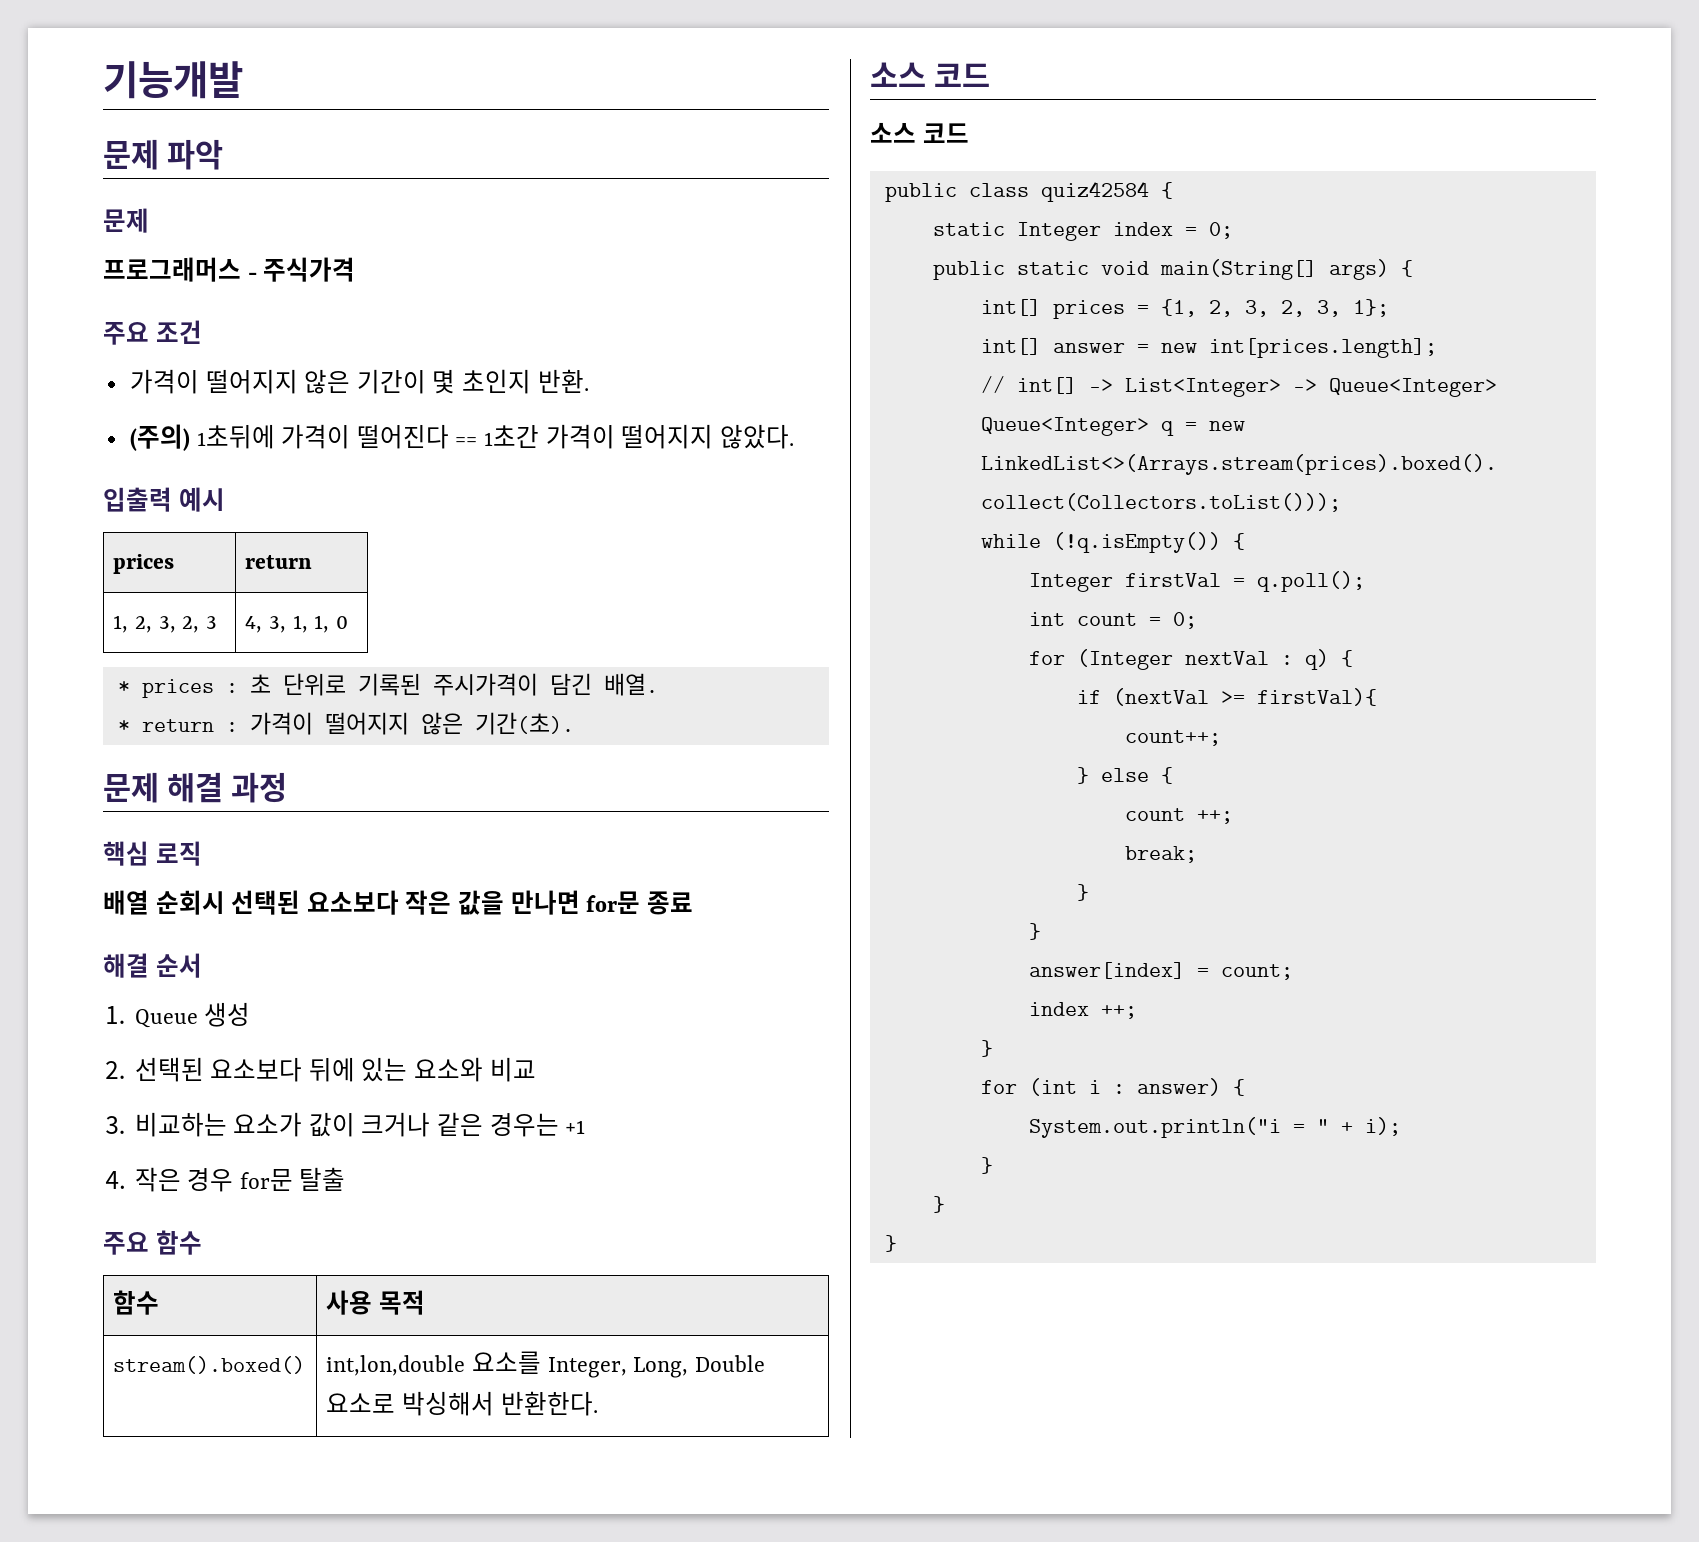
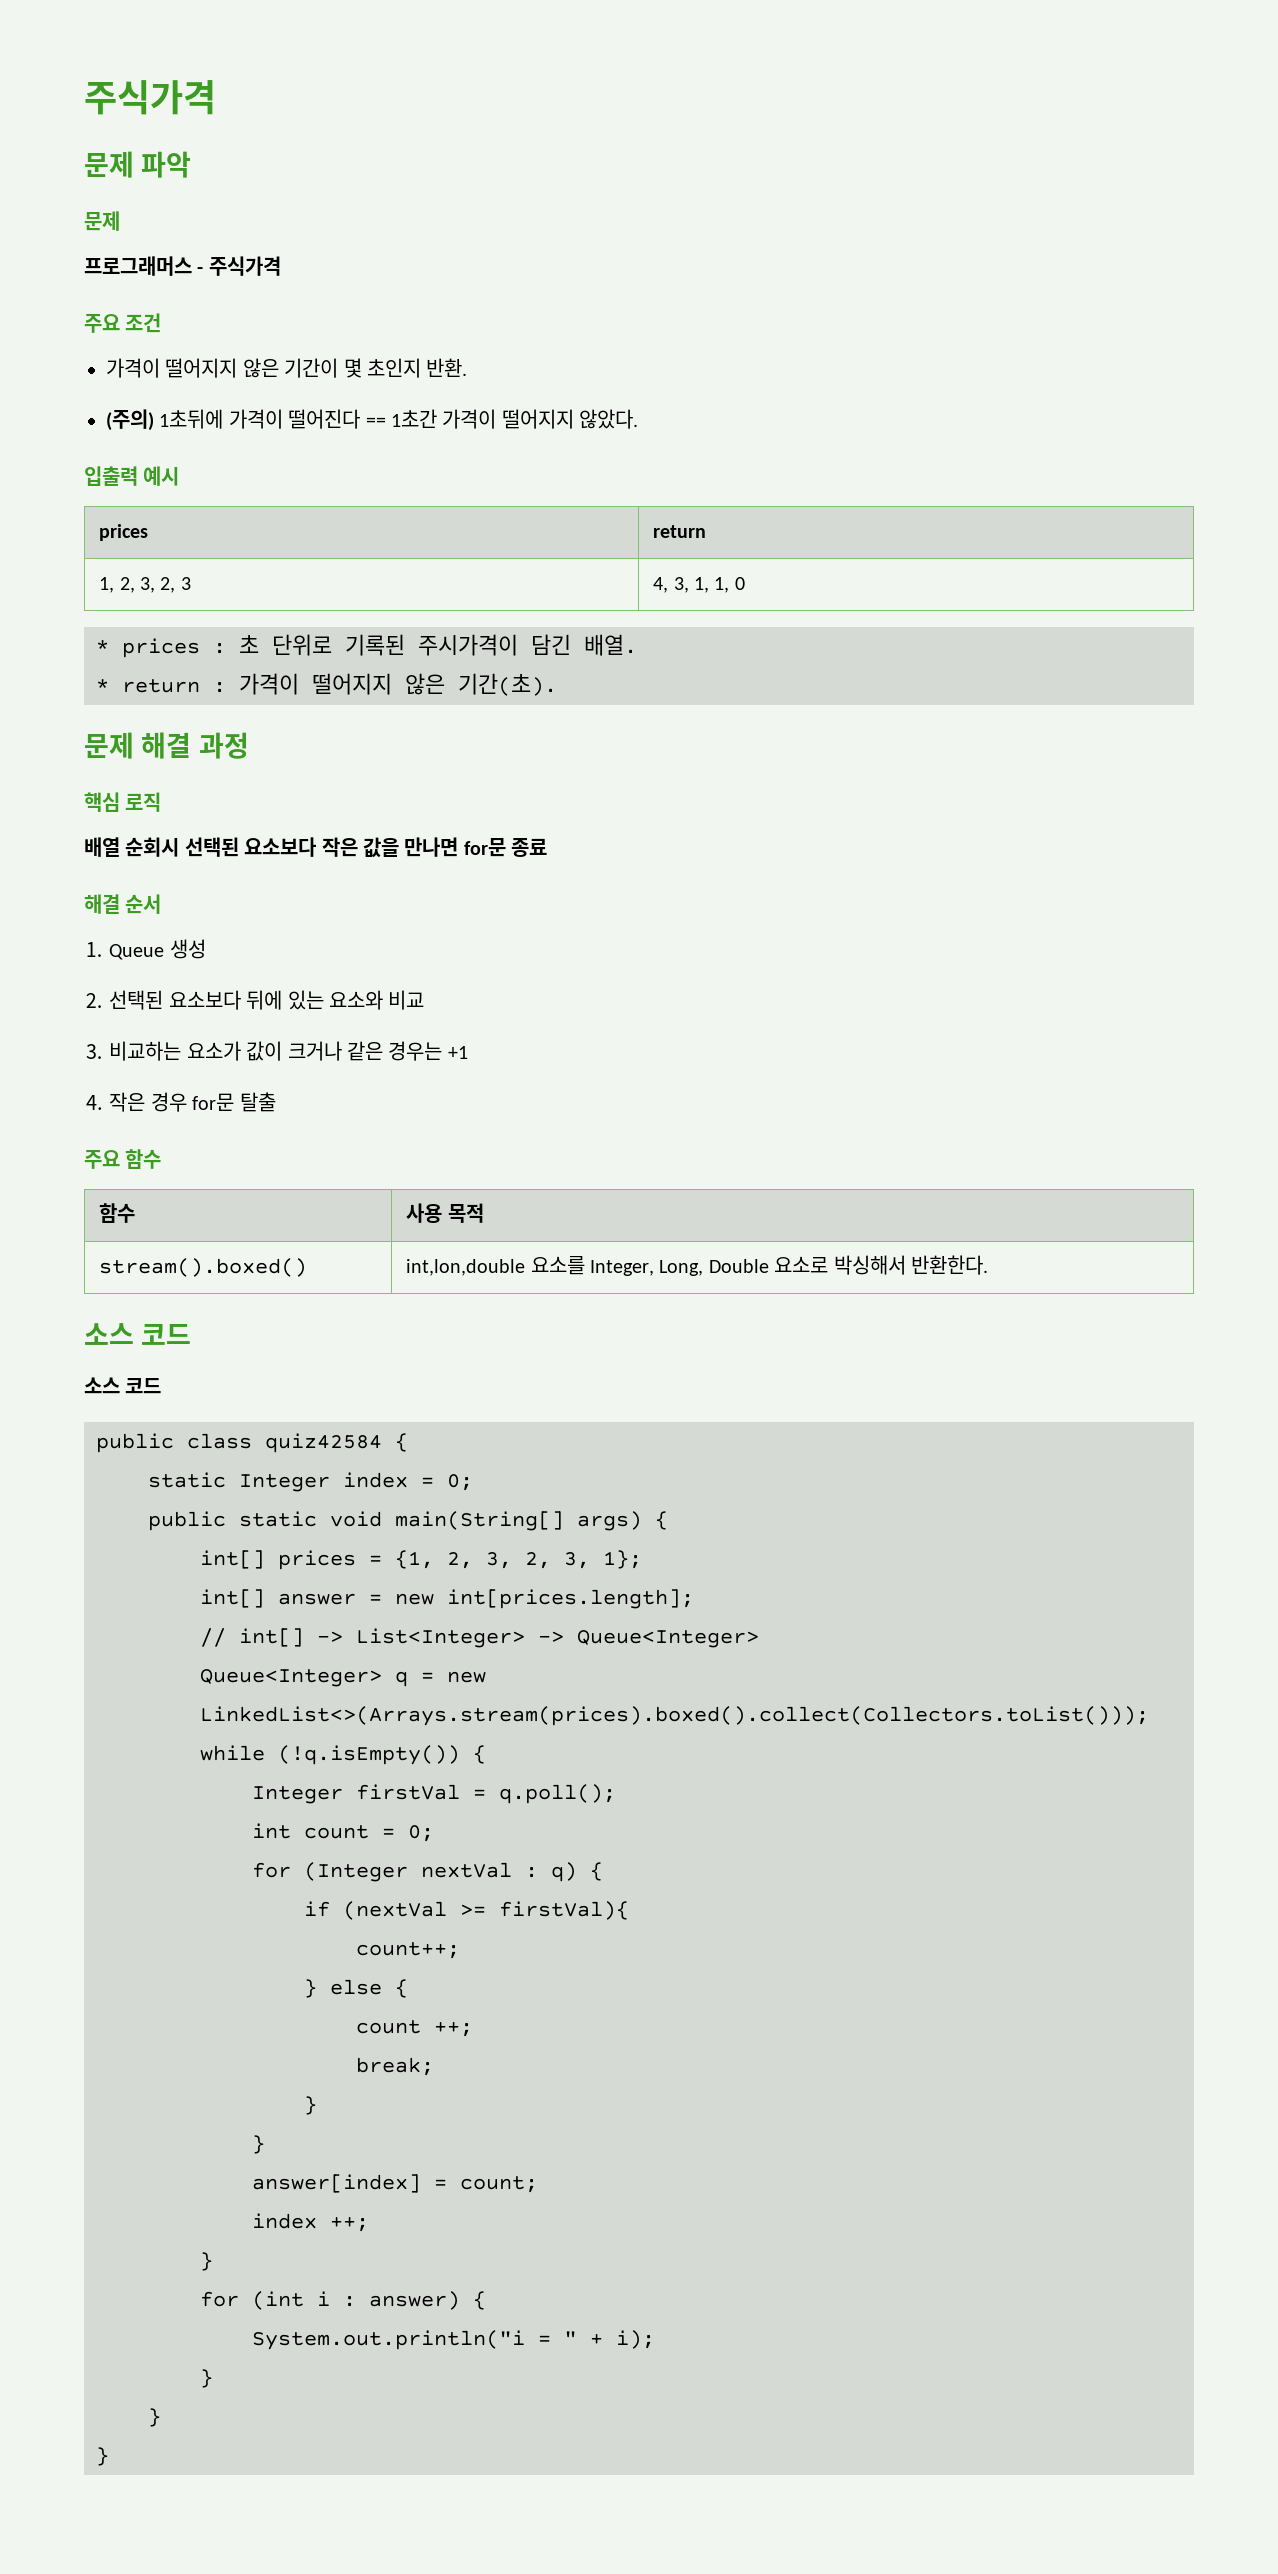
[103,61,243,99] 기능개발 -> [84,80,216,115] 주식가격

